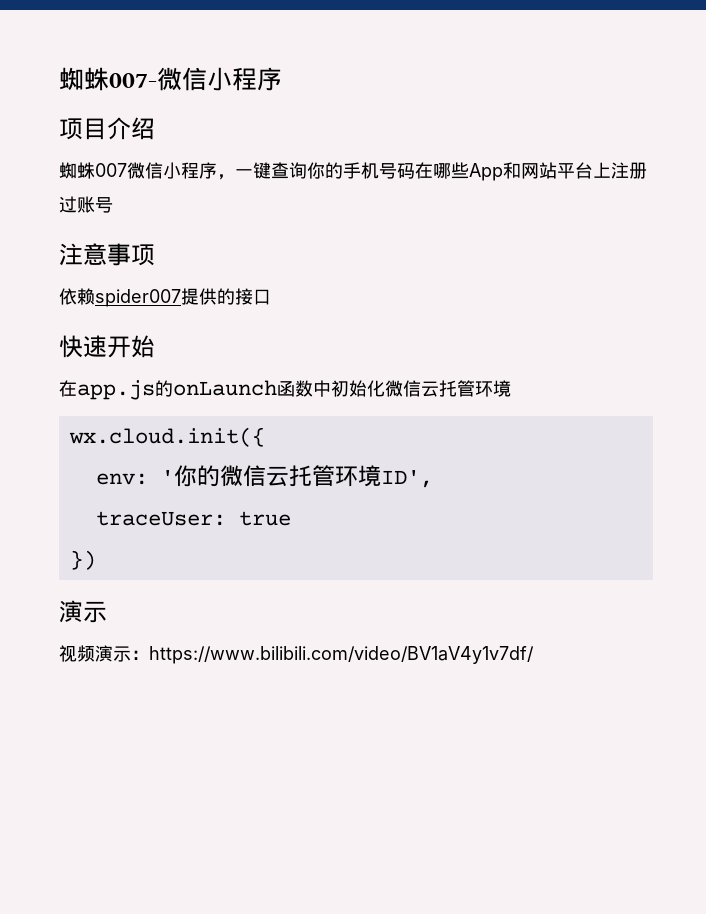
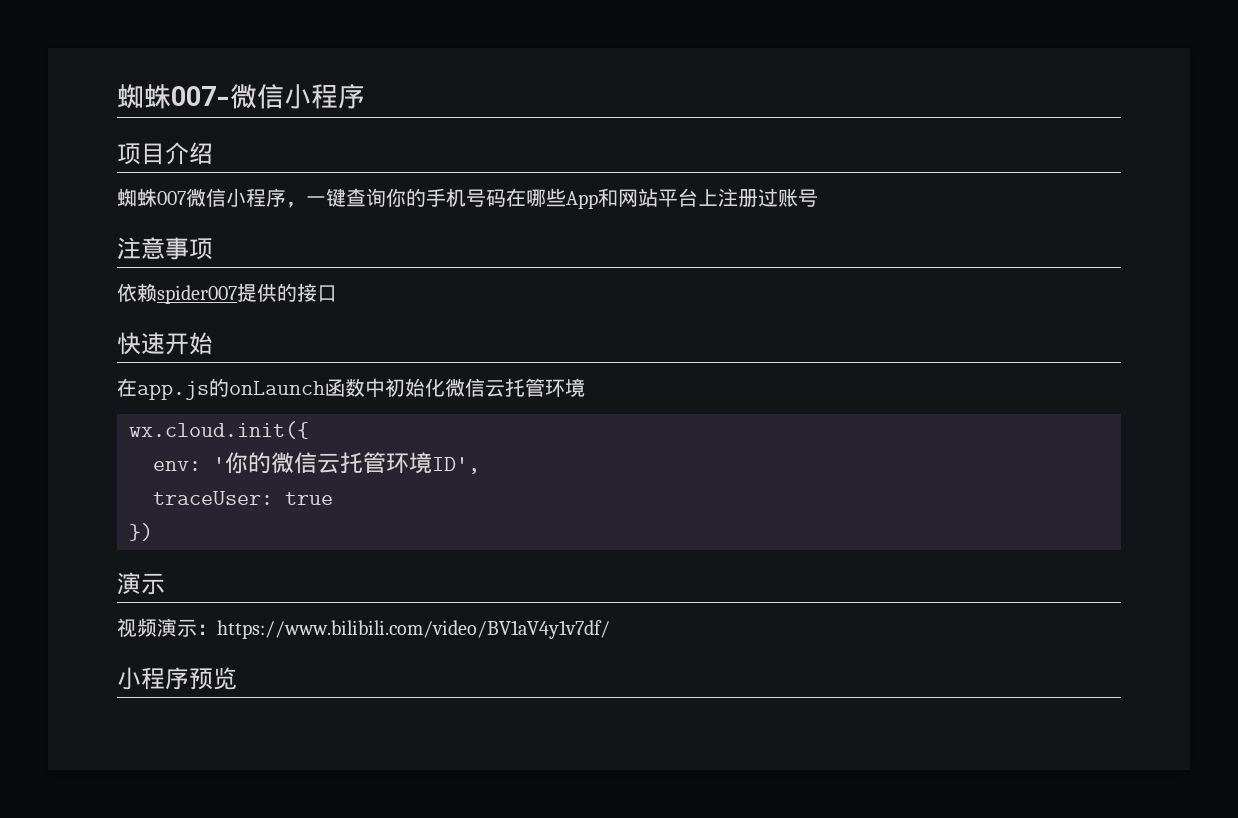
(534, 655) none -> [117,667,237,690] // 小程序预览

